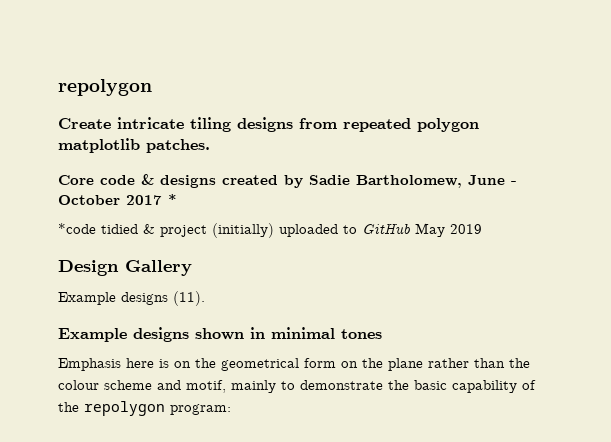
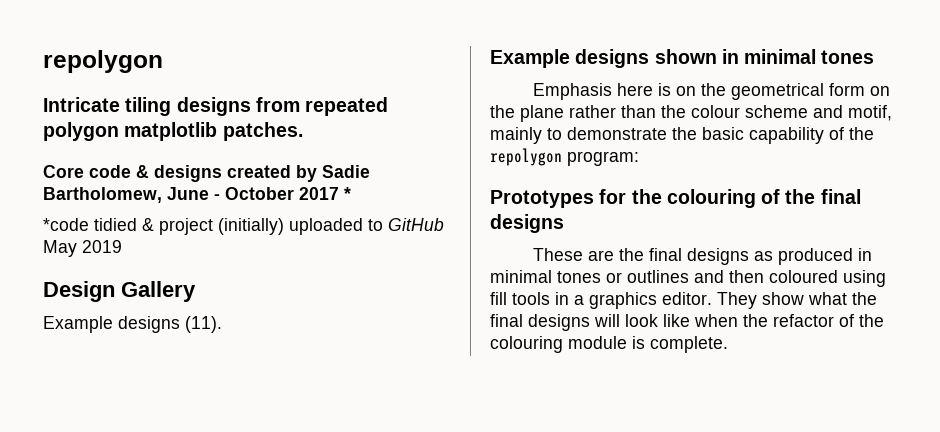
[58,117,184,129] Create intricate -> [43,97,120,112] Intricate
(231, 409) none -> [490,189,861,208] [490,214,564,233] [533,248,873,265] [490,270,886,287] [490,292,877,309] [490,314,884,331] [490,336,728,353] // Prototypes for the colouring of the final designs // These are the final designs as produced in minimal tones or outlines and then coloured using fill tools in a graphics editor. They show what the final designs will look like when the refactor of the colouring module is complete.

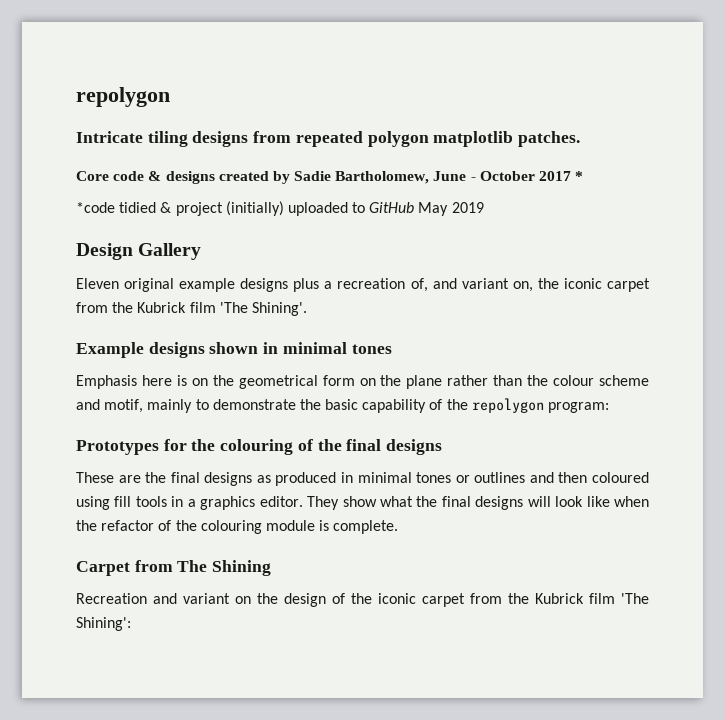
[43,316,222,333] Example designs (11). -> [76,278,651,292] [76,302,307,316] Eleven original example designs plus a recreation of, and variant on, the iconic carpet from the Kubrick film 'The Shining'.
(728, 344) none -> [76,560,272,576] [76,593,649,607] [76,617,131,631] // Carpet from The Shining // Recreation and variant on the design of the iconic carpet from the Kubrick film 'The Shining':

